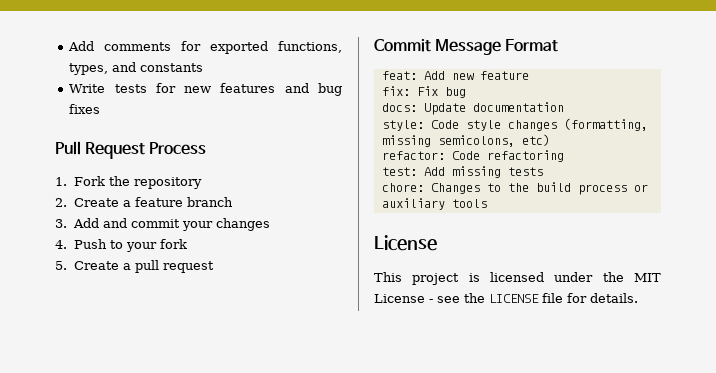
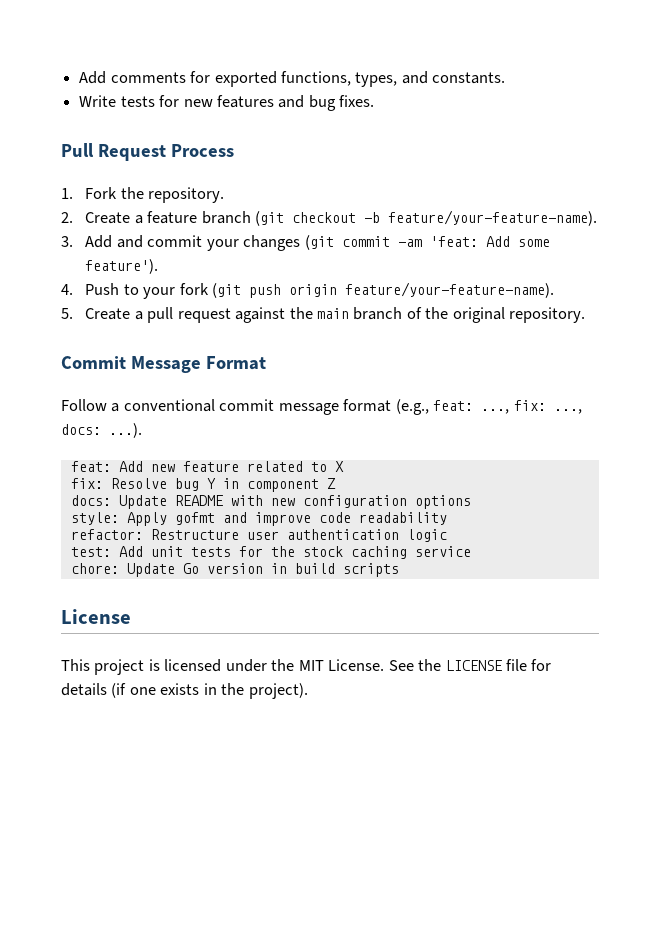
[140,63,204,72] constants -> [432,72,506,84] constants.
[69,104,101,114] fixes -> [339,95,375,107] fixes.
[133,177,202,189] repository -> [148,187,225,203] repository.
(233, 202) none -> [255,210,598,226] (git checkout -b feature/your-feature-name).
(270, 224) none -> [304,235,550,250] [85,259,159,274] (git commit -am 'feat: Add some feature').
(187, 244) none -> [212,282,555,298] (git push origin feature/your-feature-name).
[374,39,559,55] // Commit Message Format -> [235,307,586,323] [61,356,266,373] [61,399,582,415] [61,423,142,438] against the main branch of the original repository. // Commit Message Format // Follow a conventional commit message format (e.g., feat: ..., fix: ..., docs: ...).
[381,86,466,98] [381,102,564,115] [381,118,648,131] [381,134,550,147] [381,150,564,162] // fix: Fix bug // docs: Update documentation // style: Code style changes (formatting, missing semicolons, etc) // refactor: Code refactoring -> [246,461,344,472] [70,478,336,492] [70,495,471,509] [70,512,447,526] [70,529,447,542] related to X // fix: Resolve bug Y in component Z // docs: Update README with new configuration options // style: Apply gofmt and improve code readability // refactor: Restructure user authentication logic
[451,166,543,178] [381,182,648,195] [381,198,487,210] missing tests // chore: Changes to the build process or auxiliary tools -> [150,546,471,559] [70,563,399,577] unit tests for the stock caching service // chore: Update Go version in build scripts
[374,294,460,303] License - see -> [328,659,414,671] License. See
[590,293,638,303] details. -> [61,683,308,699] details (if one exists in the project).

